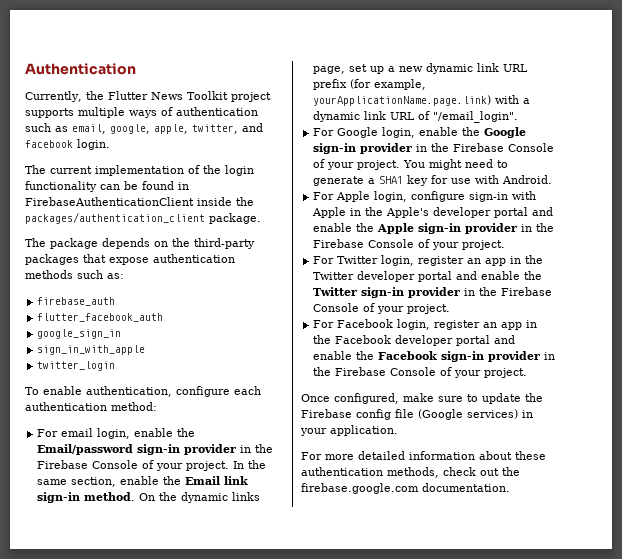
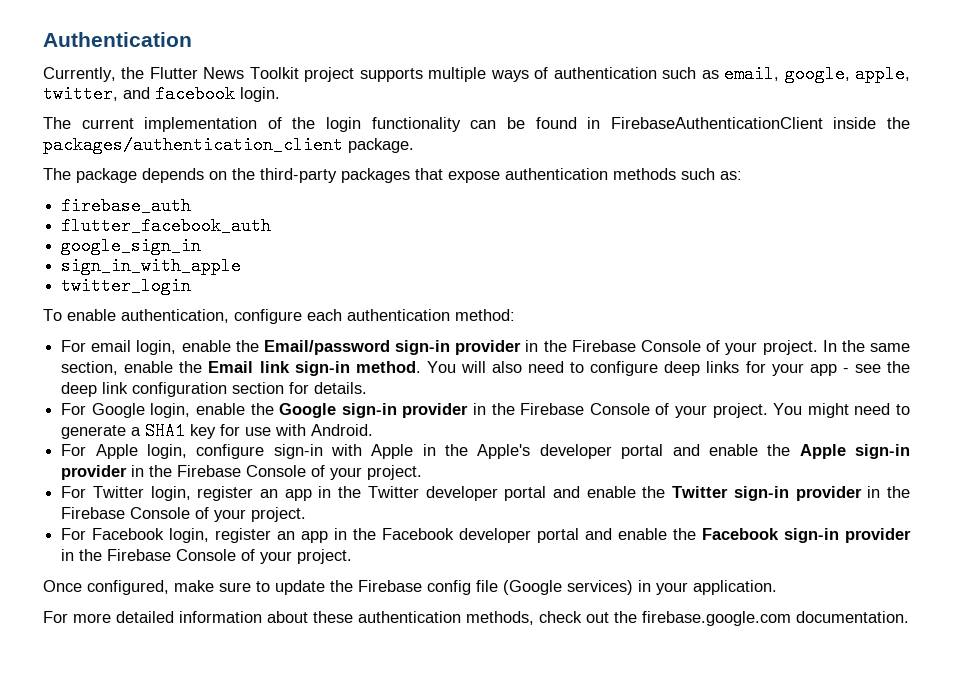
[139,492,261,503] [313,63,529,74] [313,79,427,90] [313,95,531,106] [313,111,519,123] On the dynamic links page, set up a new dynamic link URL prefix (for example, yourApplicationName.page.link) with a dynamic link URL of "/email_login". -> [426,361,910,376] [61,382,368,397] You will also need to configure deep links for your app - see the deep link configuration section for details.

